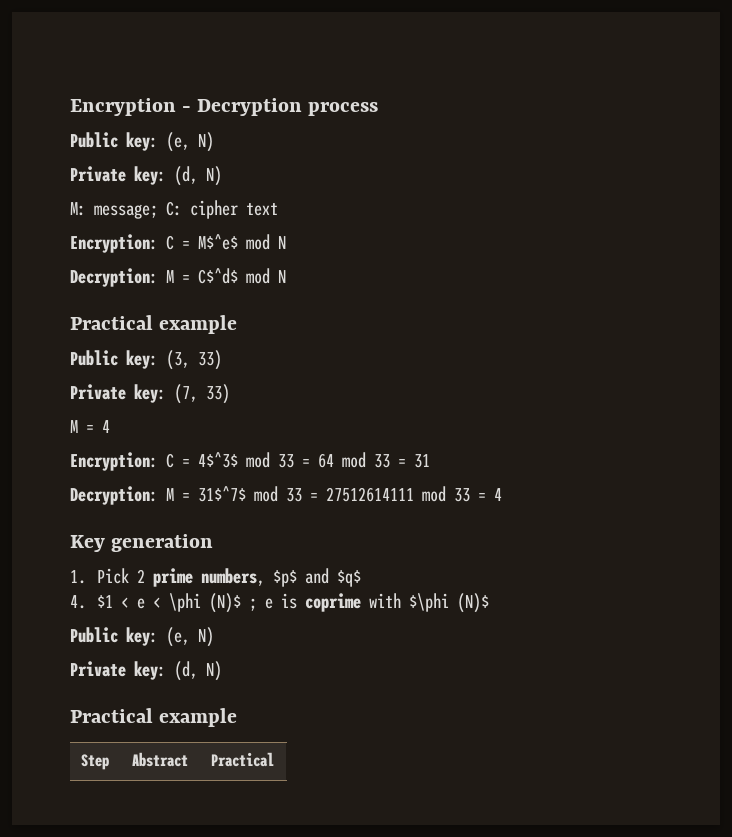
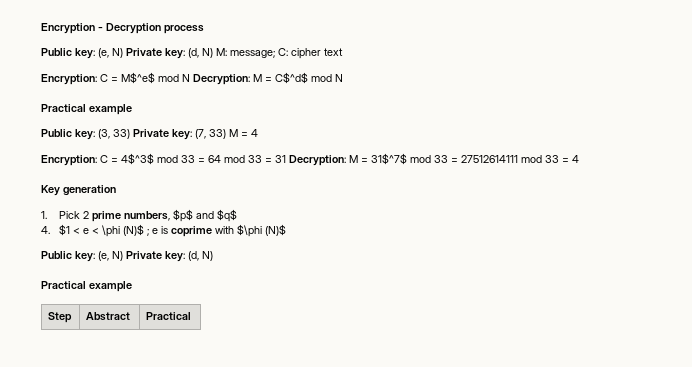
[70,166,222,186] // Private key: (d, N) // -> [126,48,213,59] Private key: (d, N)
(286, 242) // -> (190, 78) none
(222, 360) // -> (130, 134) none
(230, 394) // -> (226, 134) none
(430, 461) // -> (286, 159) none
(214, 637) // -> (123, 256) none

